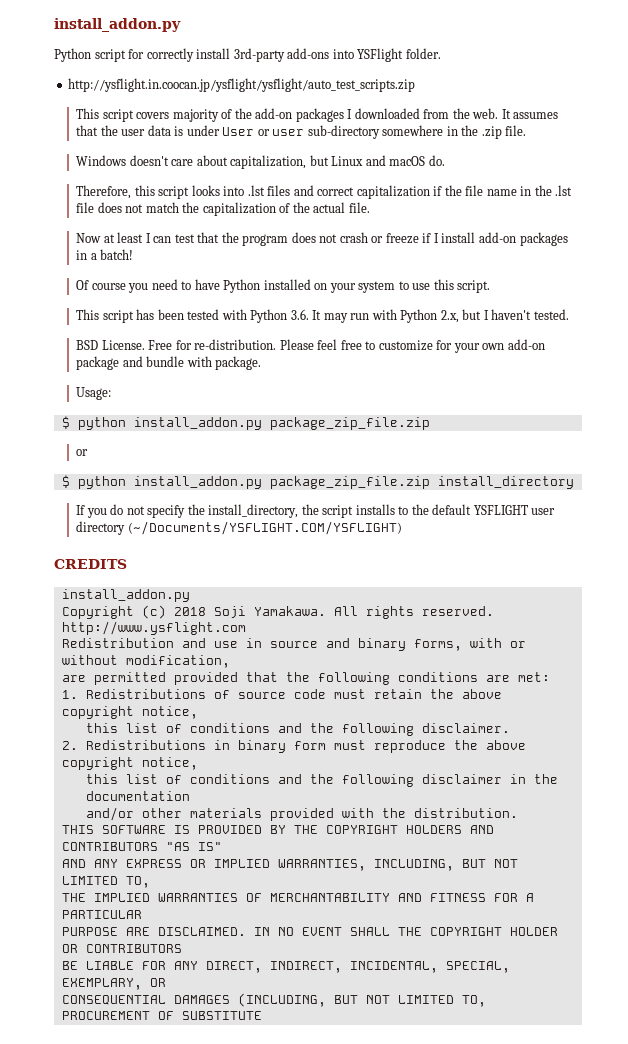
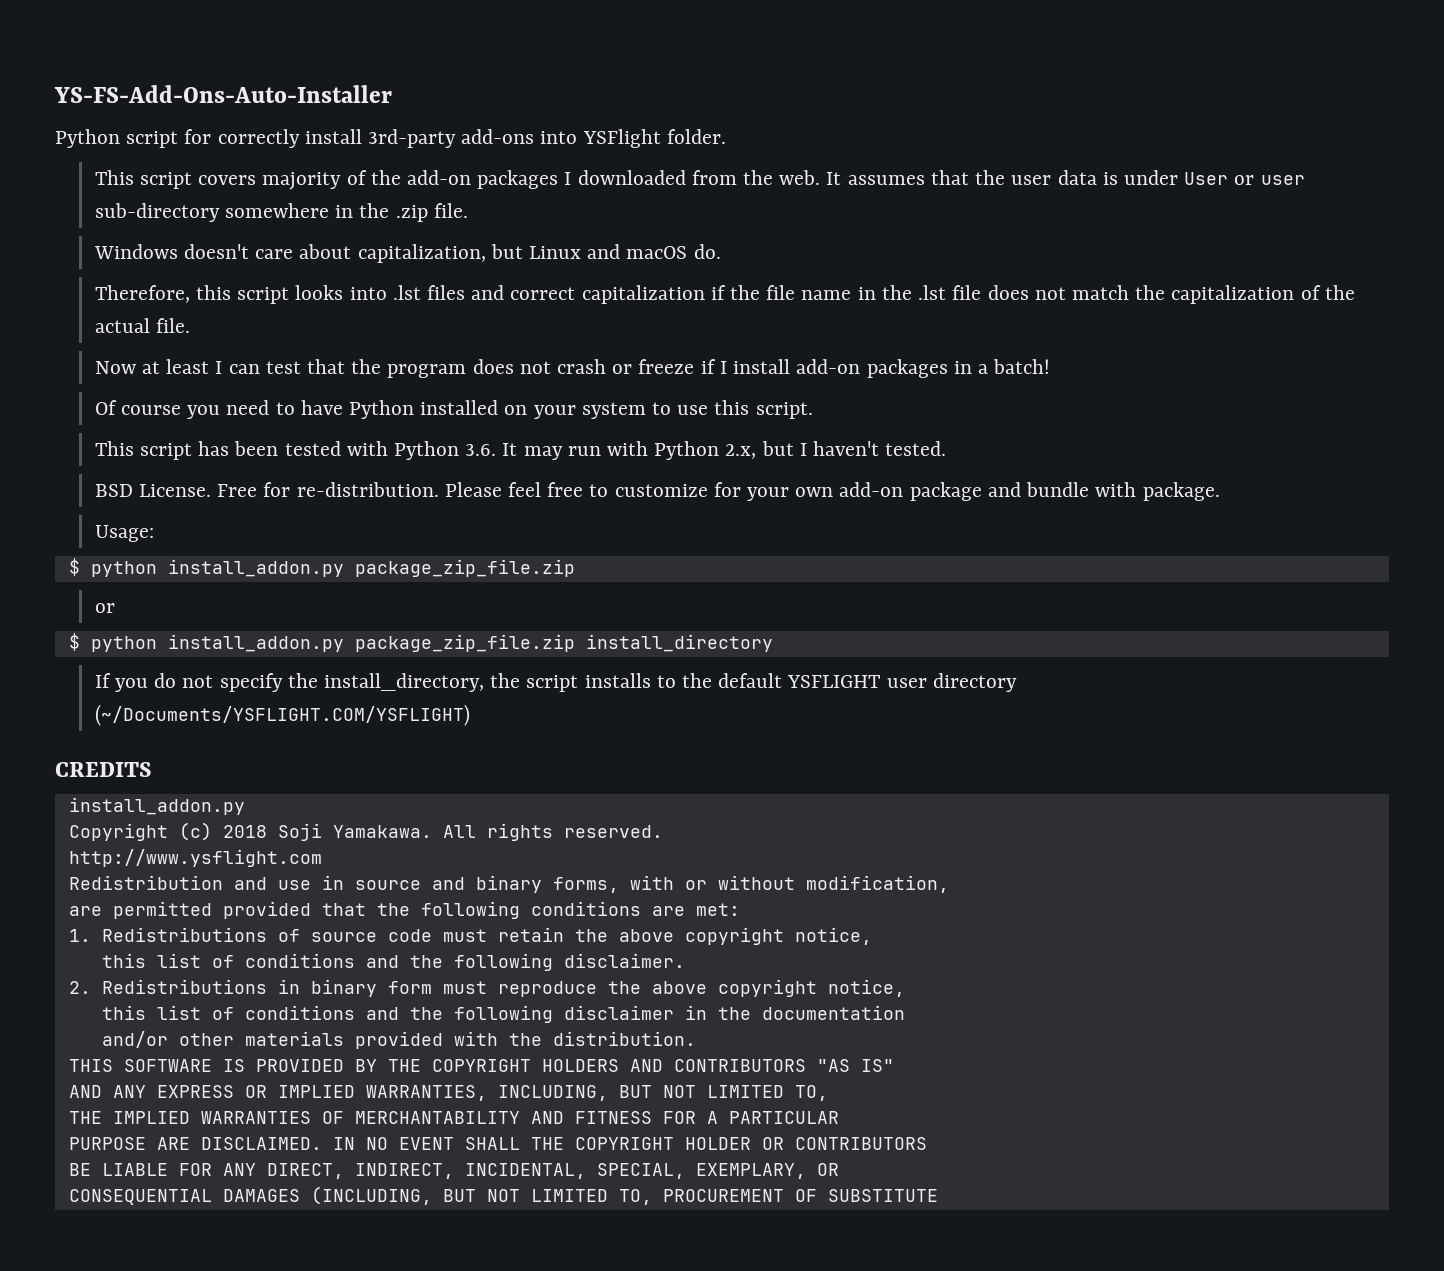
[54,18,181,32] install_addon.py -> [54,85,392,103] YS-FS-Add-Ons-Auto-Installer
[68,78,416,92] // http://ysflight.in.coocan.jp/ysflight/ysflight/auto_test_scripts.zip -> (726, 136) none

